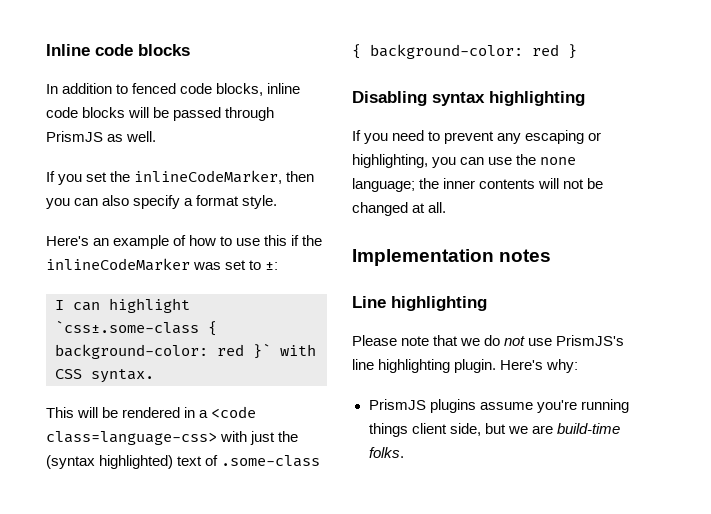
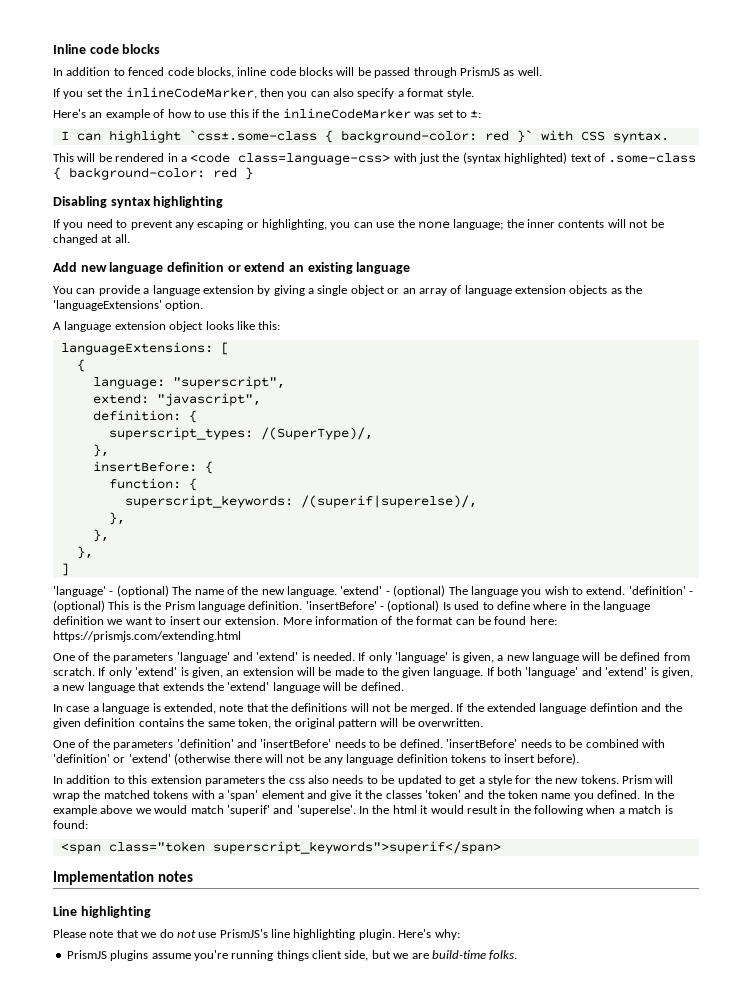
(447, 207) none -> [53,262,411,274] [53,285,643,296] [53,300,204,311] [53,321,281,332] [60,342,229,355] [76,359,85,372] [92,376,285,389] [92,393,261,406] [92,410,197,423] [108,427,373,440] [92,444,109,457] [92,461,213,474] [108,478,197,491] [124,495,477,508] [108,512,125,525] [92,529,109,542] [76,546,93,559] [60,563,69,576] [53,585,694,597] [53,600,651,612] [53,616,557,625] [53,631,241,642] [53,652,690,663] [53,667,693,678] [53,682,404,693] [53,703,682,714] [53,718,484,729] [53,739,665,750] [53,753,580,765] [53,775,674,786] [53,790,674,801] [53,805,673,816] [53,820,88,829] [60,841,501,854] // Add new language definition or extend an existing language // You can provide a language extension by giving a single object or an array of language extension objects as the 'languageExtensions' option. // A language extension object looks like this: // languageExtensions: [ // { // language: "superscript", // extend: "javascript", // definition: { // superscript_types: /(SuperType)/, // }, // insertBefore: { // function: { // superscript_keywords: /(superif|superelse)/, // }, // }, // }, // ] // 'language' - (optional) The name of the new language. 'extend' - (optional) The language you wish to extend. 'definition' - (optional) This is the Prism language definition. 'insertBefore' - (optional) Is used to define where in the language definition we want to insert our extension. More information of the format can be found here: https://prismjs.com/extending.html // One of the parameters 'language' and 'extend' is needed. If only 'language' is given, a new language will be defined from scratch. If only 'extend' is given, an extension will be made to the given language. If both 'language' and 'extend' is given, a new language that extends the 'extend' language will be defined. // In case a language is extended, note that the definitions will not be merged. If the extended language defintion and the given definition contains the same token, the original pattern will be overwritten. // One of the parameters 'definition' and 'insertBefore' needs to be defined. 'insertBefore' needs to be combined with 'definition' or 'extend' (otherwise there will not be any language definition tokens to insert before). // In addition to this extension parameters the css also needs to be updated to get a style for the new tokens. Prism will wrap the matched tokens with a 'span' element and give it the classes 'token' and the token name you defined. In the example above we would match 'superif' and 'superelse'. In the html it would result in the following when a match is found: // <span class="token superscript_keywords">superif</span>

